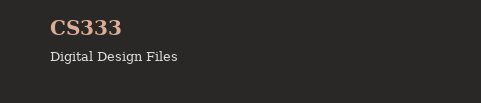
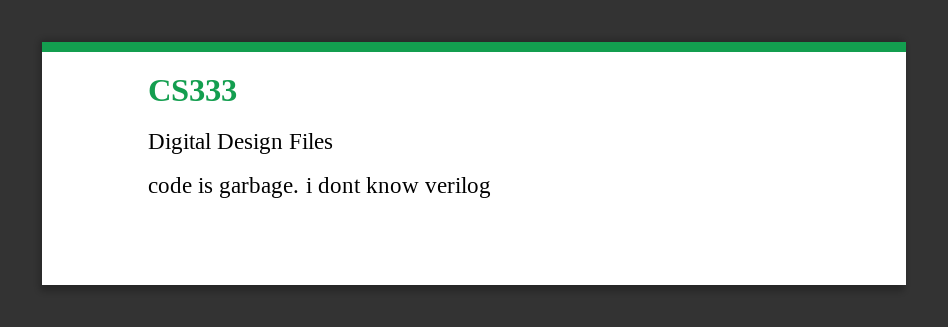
(178, 56) none -> [148,177,492,198] // code is garbage. i dont know verilog

